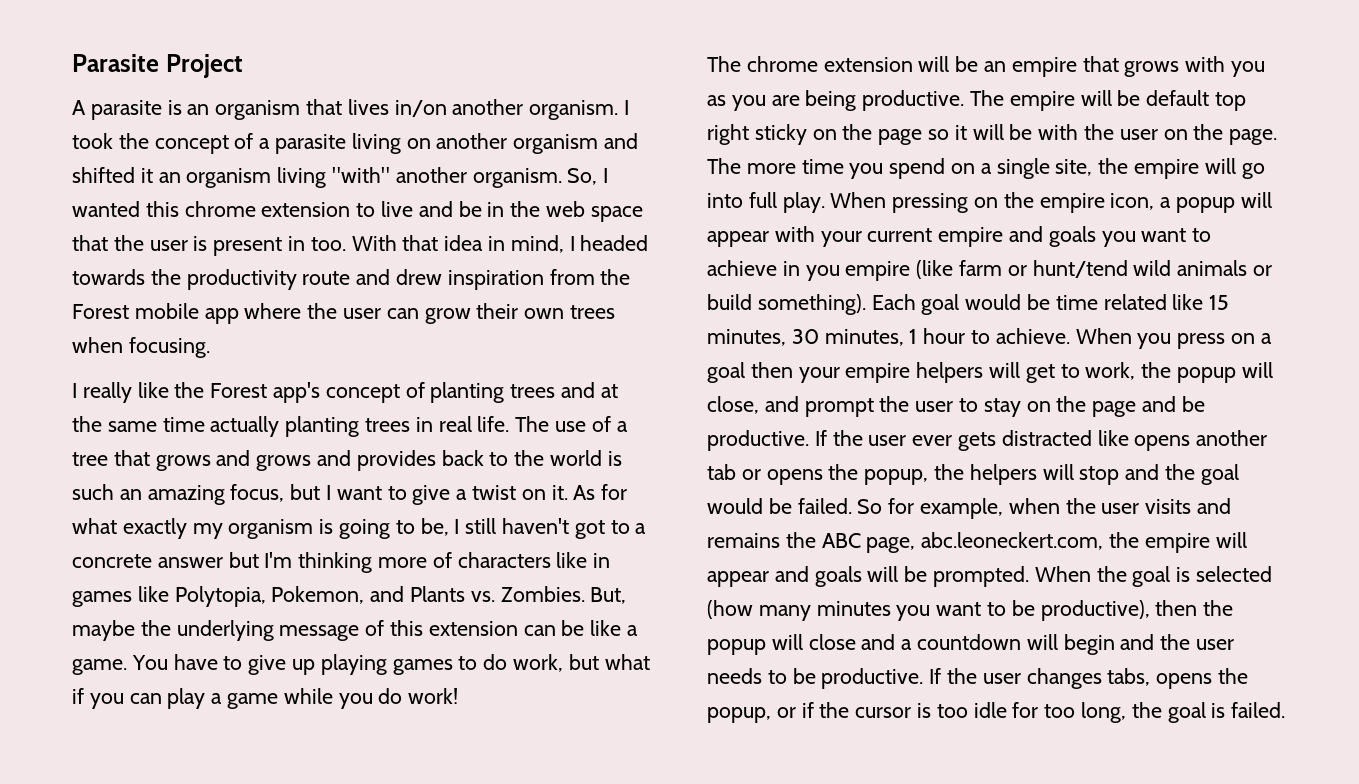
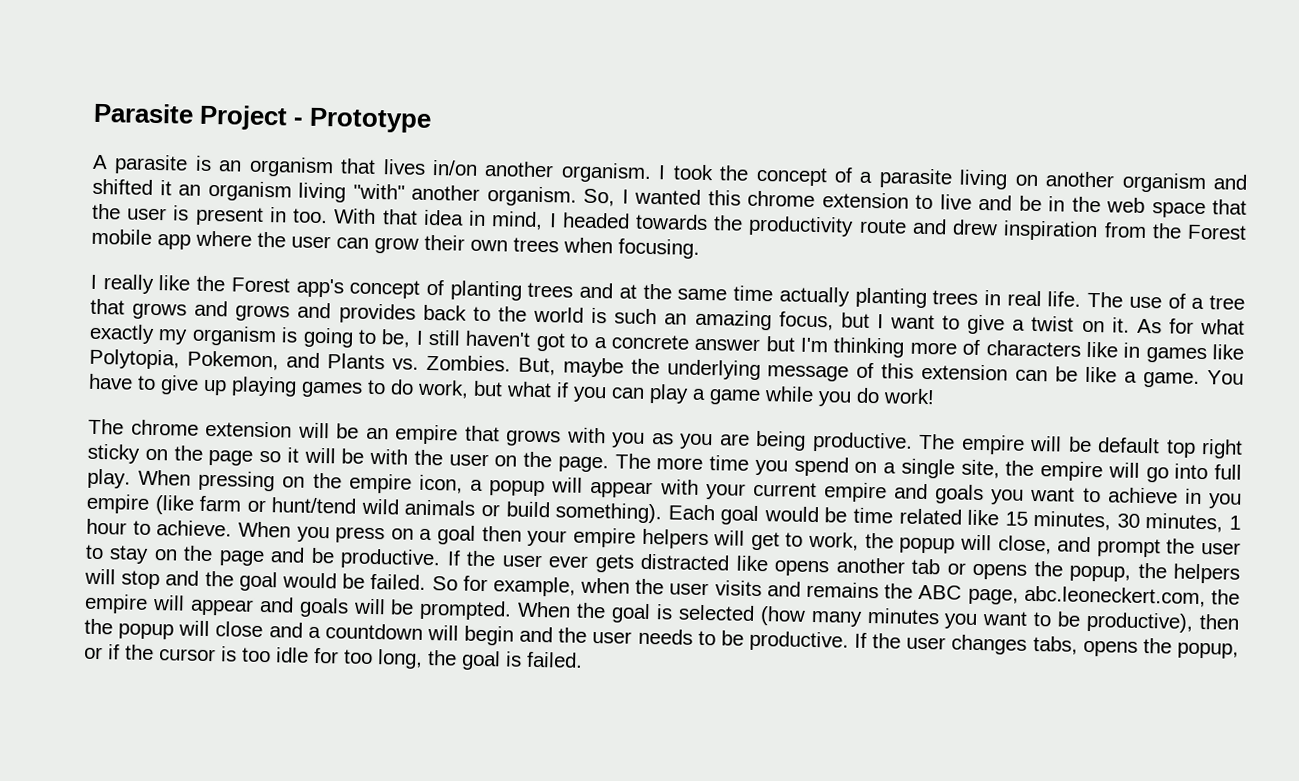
(243, 66) none -> [293,107,433,134] - Prototype

